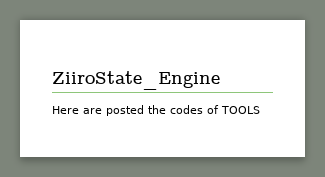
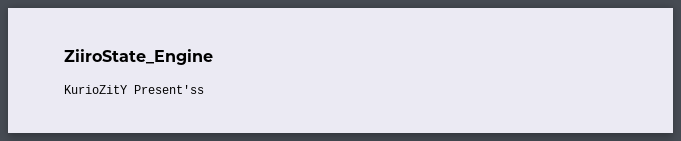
[52,105,260,116] Here are posted the codes of TOOLS -> [64,85,204,94] KurioZitY Present'ss

